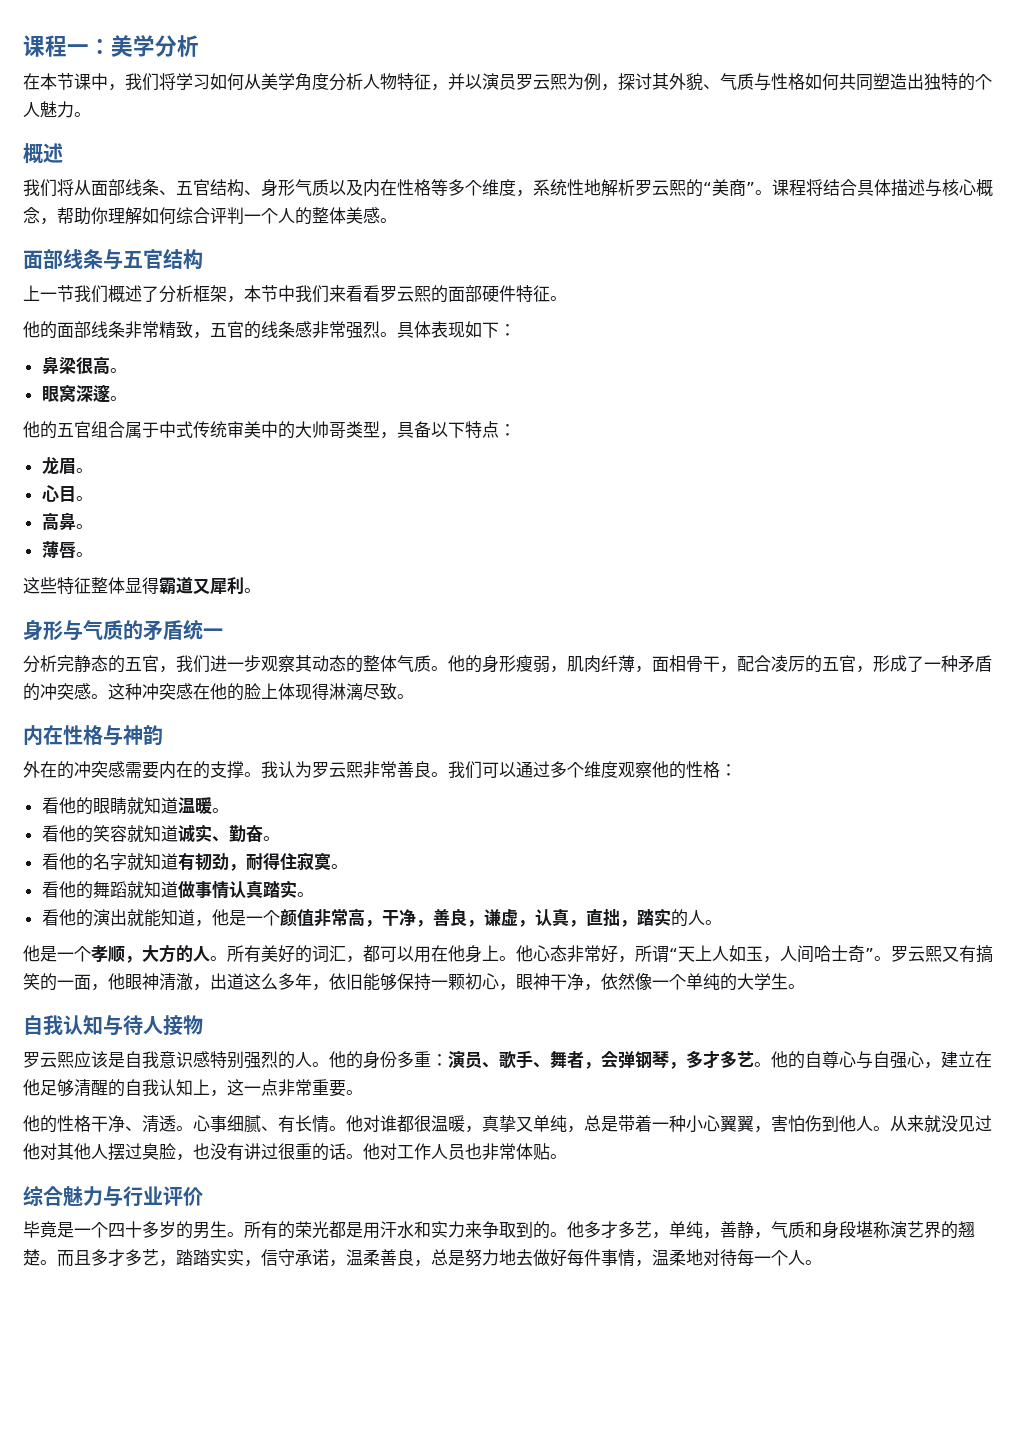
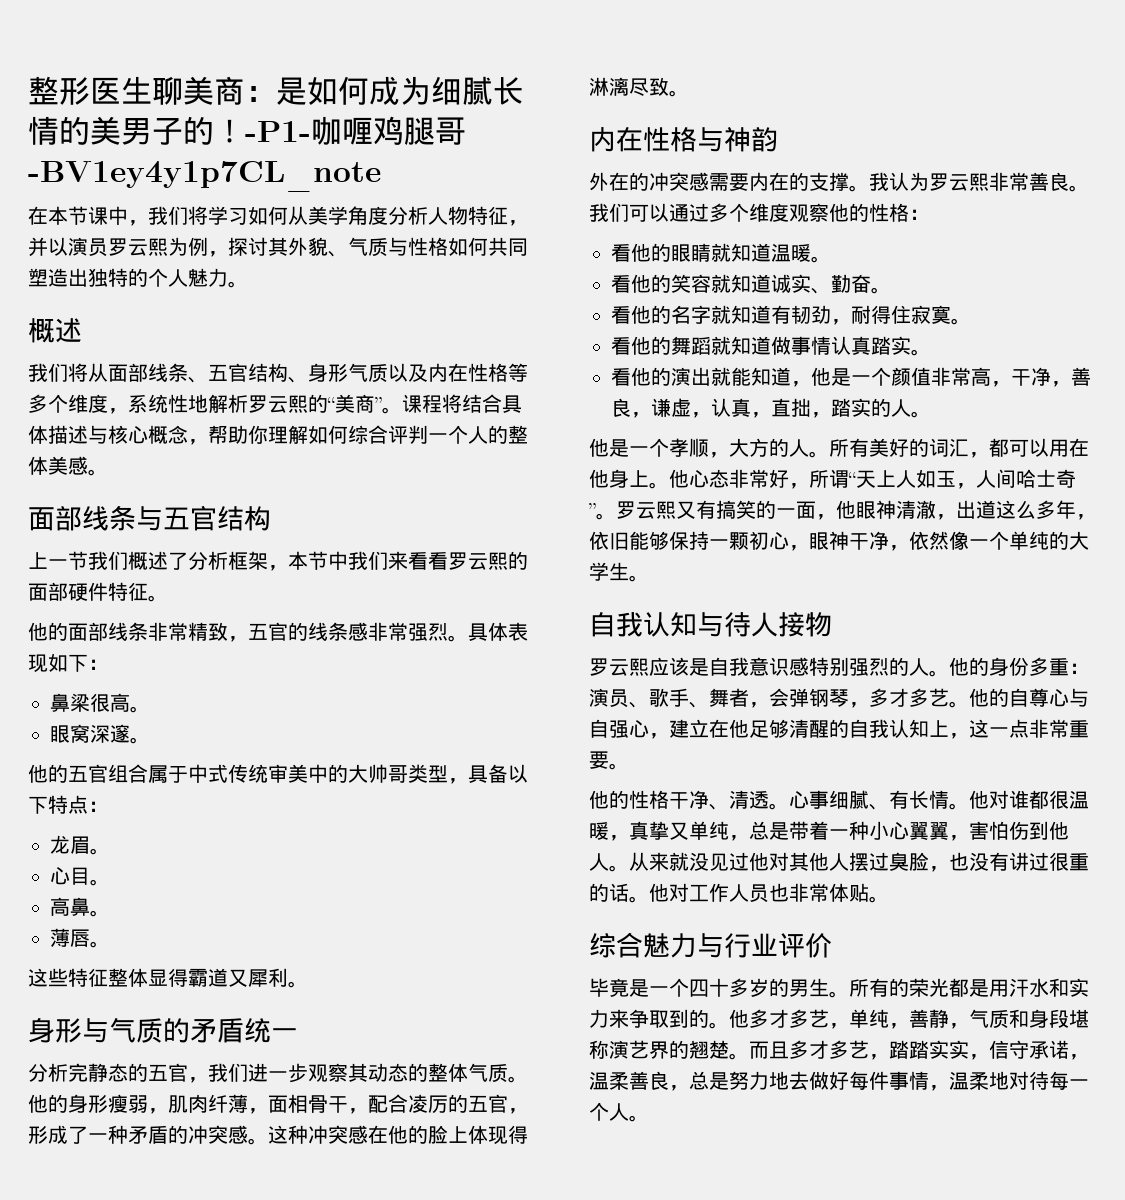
[23,35,199,57] 课程一：美学分析 -> [28,76,524,105] [28,116,466,145] [28,161,381,192] 整形医生聊美商：是如何成为细腻长情的美男子的！-P1-咖喱鸡腿哥-BV1ey4y1p7CL_note

